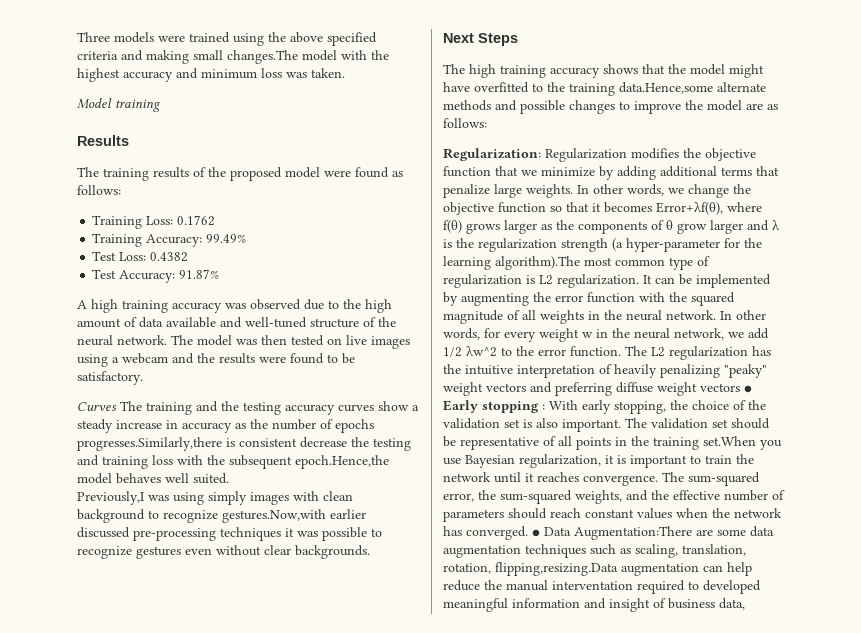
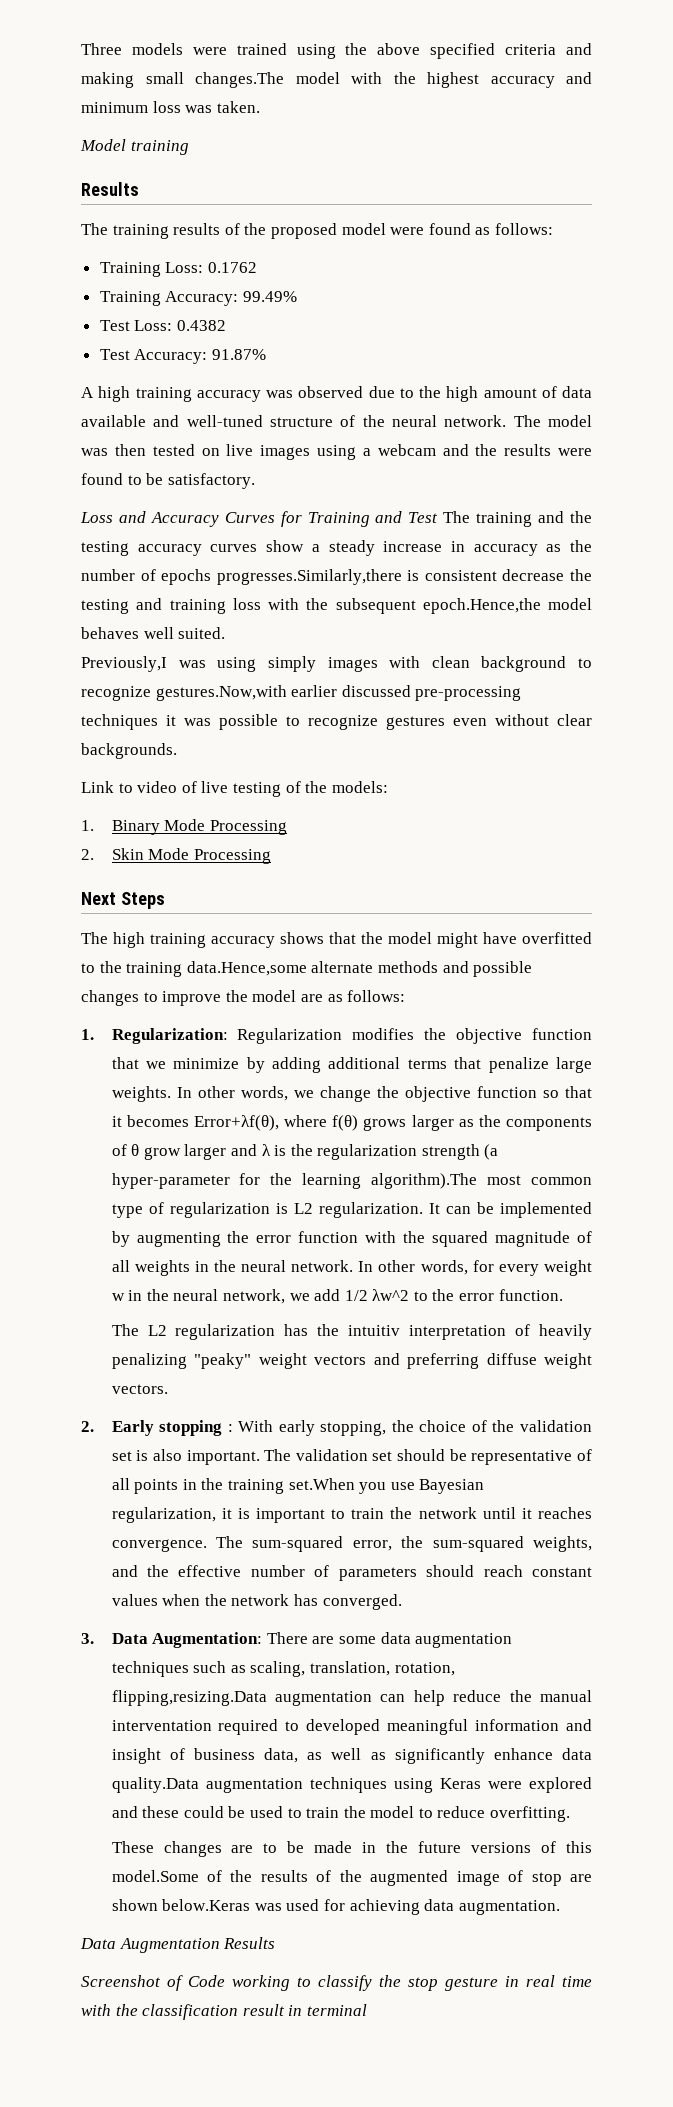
[77,402,117,411] Curves -> [80,511,439,527] Loss and Accuracy Curves for Training and Test
(370, 552) none -> [81,781,388,797] [81,819,287,835] [81,848,271,864] // Link to video of live testing of the models: // 1. Binary Mode Processing // 2. Skin Mode Processing
(487, 123) none -> [81,1029,94,1040] 1.
(621, 351) none -> (563, 1295) //
[465,365,513,375] intuitive -> [348,1325,401,1336] intuitiv
[700,383,752,393] vectors ● -> [111,1384,168,1394] [81,1421,94,1432] vectors. // 2.
[532,526,692,540] ● Data Augmentation:There -> [81,1632,308,1648] // 3. Data Augmentation: There
(745, 604) none -> [307,1748,592,1764] [111,1777,592,1793] [111,1806,571,1822] [111,1841,592,1857] [111,1870,592,1886] [111,1899,560,1915] [80,1937,276,1953] [81,1975,592,1991] [81,2004,367,2020] as well as significantly enhance data quality.Data augmentation techniques using Keras were explored and these could be used to train the model to reduce overfitting. // These changes are to be made in the future versions of this model.Some of the results of the augmented image of stop are shown below.Keras was used for achieving data augmentation. // Data Augmentation Results // Screenshot of Code working to classify the stop gesture in real time with the classification result in terminal

